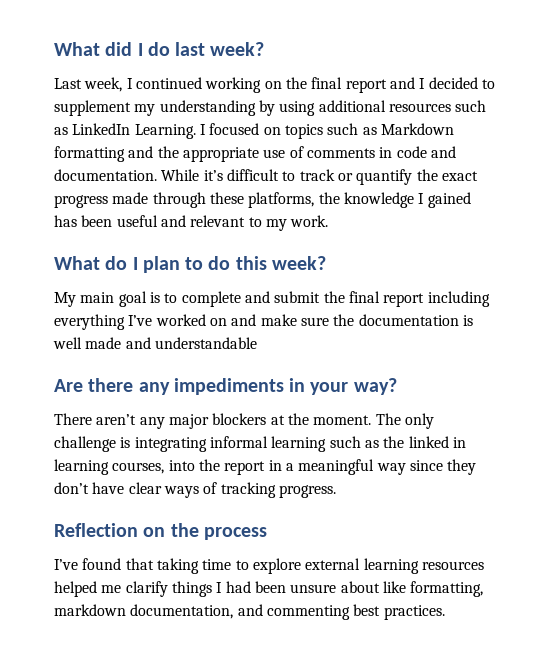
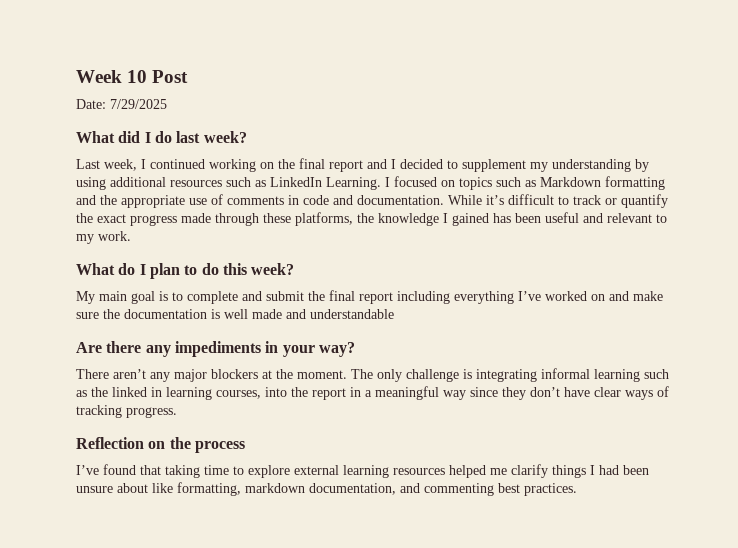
(54, 49) none -> [76,70,189,83] [76,99,167,109] Week 10 Post // Date: 7/29/2025 //

